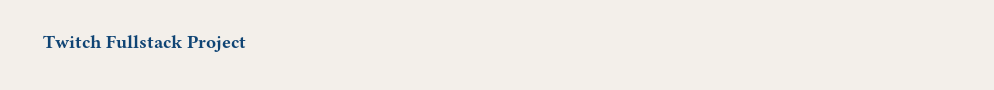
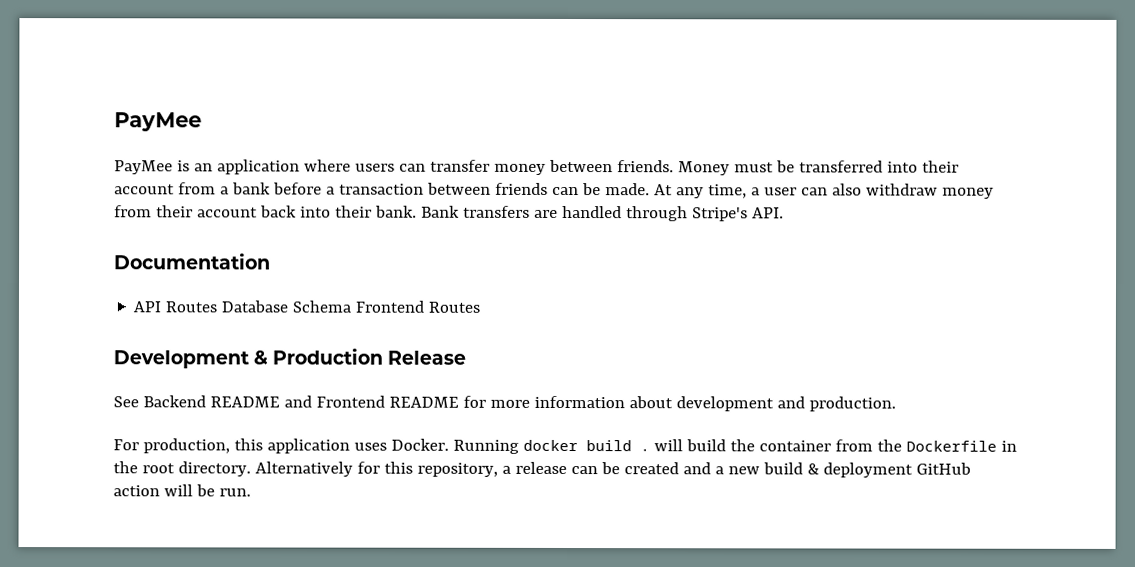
[43,35,246,52] Twitch Fullstack Project -> [114,112,202,132] [114,159,959,176] [114,182,994,199] [114,205,784,222] [114,253,271,270] [133,300,481,313] [113,348,467,369] [113,395,896,412] [113,438,1017,454] [113,461,971,478] [113,484,251,497] PayMee // PayMee is an application where users can transfer money between friends. Money must be transferred into their account from a bank before a transaction between friends can be made. At any time, a user can also withdraw money from their account back into their bank. Bank transfers are handled through Stripe's API. // Documentation // API Routes Database Schema Frontend Routes // Development & Production Release // See Backend README and Frontend README for more information about development and production. // For production, this application uses Docker. Running docker build . will build the container from the Dockerfile in the root directory. Alternatively for this repository, a release can be created and a new build & deployment GitHub action will be run.

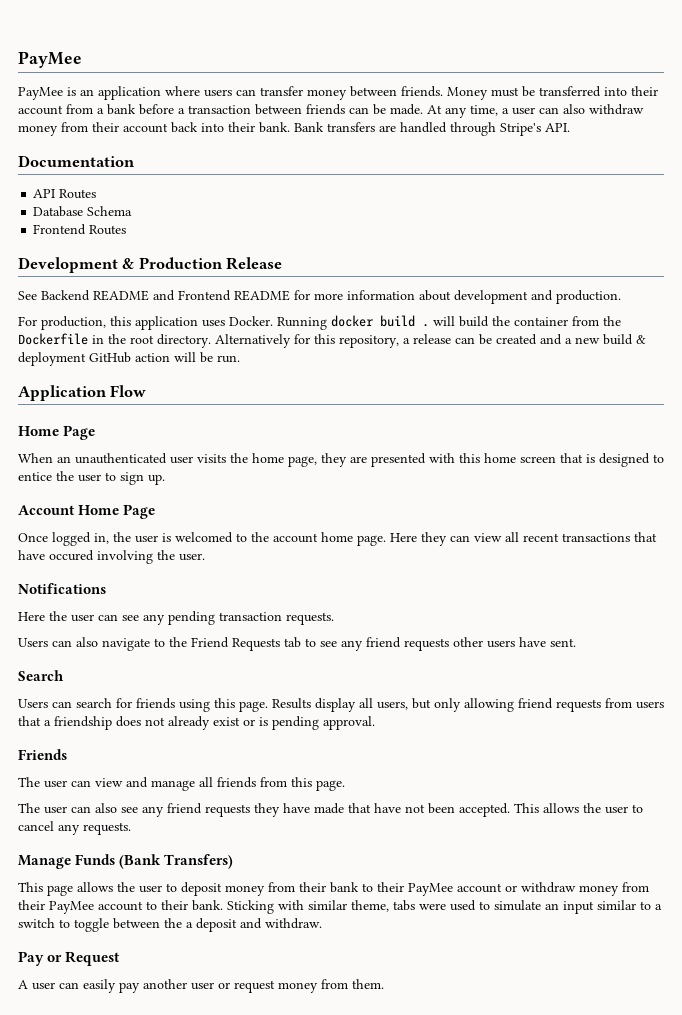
(218, 307) none -> (97, 194) //
(352, 306) none -> (133, 211) //
(251, 492) none -> [18,385,147,401] [18,425,96,440] [18,453,664,467] [18,471,165,485] [18,504,156,519] [18,532,657,546] [18,550,205,564] [18,583,106,594] [18,611,334,625] [18,637,576,651] [18,670,64,681] [18,698,664,712] [18,716,375,730] [18,749,67,760] [18,777,345,791] [18,803,643,817] [18,821,131,835] [18,854,234,869] [18,882,649,896] [18,900,662,914] [18,918,322,932] [18,951,121,966] [18,979,384,993] // Application Flow // Home Page // When an unauthenticated user visits the home page, they are presented with this home screen that is designed to entice the user to sign up. // Account Home Page // Once logged in, the user is welcomed to the account home page. Here they can view all recent transactions that have occured involving the user. // Notifications // Here the user can see any pending transaction requests. // Users can also navigate to the Friend Requests tab to see any friend requests other users have sent. // Search // Users can search for friends using this page. Results display all users, but only allowing friend requests from users that a friendship does not already exist or is pending approval. // Friends // The user can view and manage all friends from this page. // The user can also see any friend requests they have made that have not been accepted. This allows the user to cancel any requests. // Manage Funds (Bank Transfers) // This page allows the user to deposit money from their bank to their PayMee account or withdraw money from their PayMee account to their bank. Sticking with similar theme, tabs were used to simulate an input similar to a switch to toggle between the a deposit and withdraw. // Pay or Request // A user can easily pay another user or request money from them.

